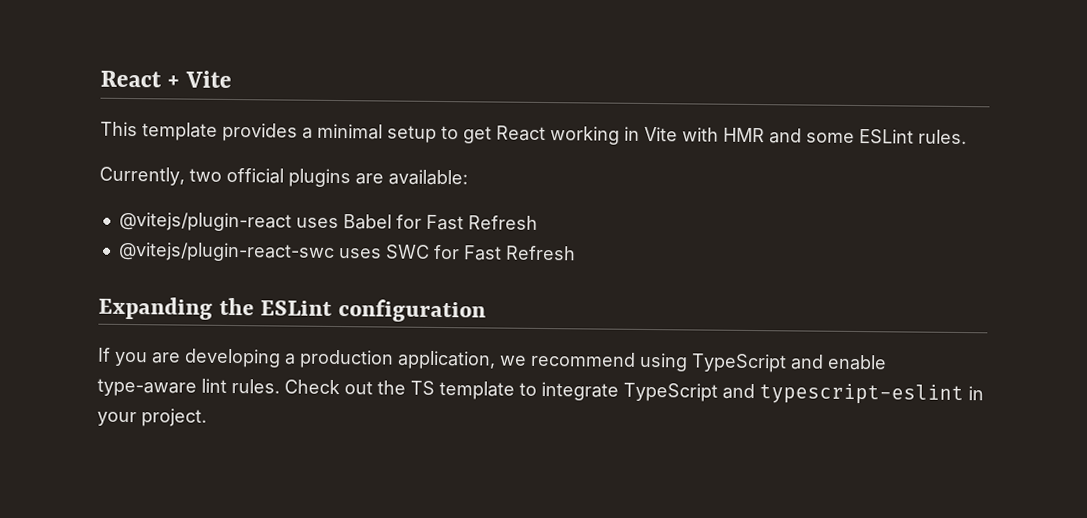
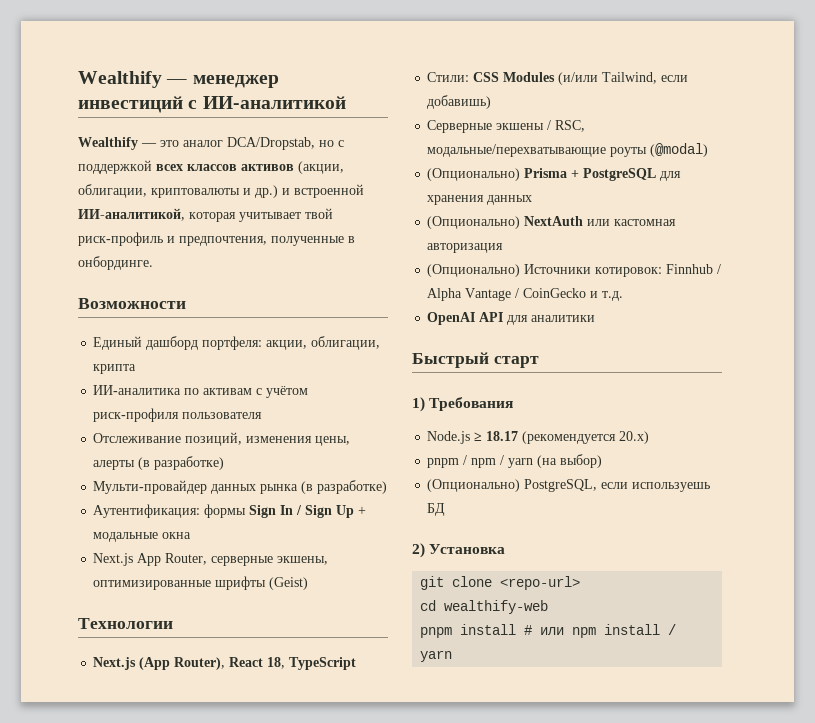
[100,70,233,89] [100,121,967,145] [99,166,468,188] [118,211,538,232] [117,241,576,262] [98,296,486,323] [97,347,887,373] [97,378,984,406] [97,408,207,427] React + Vite // This template provides a minimal setup to get React working in Vite with HMR and some ESLint rules. // Currently, two official plugins are available: // @vitejs/plugin-react uses Babel for Fast Refresh // @vitejs/plugin-react-swc uses SWC for Fast Refresh // Expanding the ESLint configuration // If you are developing a production application, we recommend using TypeScript and enable type-aware lint rules. Check out the TS template to integrate TypeScript and typescript-eslint in your project. -> [78,71,279,88] [78,96,346,113] [78,137,344,150] [78,160,344,174] [78,184,364,198] [78,208,333,222] [78,232,355,246] [78,256,153,270] [78,298,186,309] [93,336,381,350] [93,364,137,374] [93,385,309,398] [93,408,263,422] [93,432,351,446] [93,456,225,470] [93,480,388,494] [93,504,367,518] [93,532,192,542] [93,553,329,566] [93,576,309,590] [78,618,173,629] [93,657,357,670] [427,72,689,85] [427,95,492,109] [427,120,586,133] [427,143,709,157] [427,168,682,181] [427,195,533,205] [427,216,677,229] [427,243,504,253] [427,264,722,277] [427,288,624,301] [427,312,596,325] [412,352,539,368] [412,397,514,412] [427,431,650,444] [427,454,603,468] [427,479,711,492] [427,503,446,516] [412,543,506,558] [420,576,581,590] [420,600,549,614] [420,624,677,638] [420,650,453,662] Wealthify — менеджер инвестиций с ИИ-аналитикой // Wealthify — это аналог DCA/Dropstab, но с поддержкой всех классов активов (акции, облигации, криптовалюты и др.) и встроенной ИИ-аналитикой, которая учитывает твой риск-профиль и предпочтения, полученные в онбординге. // Возможности // Единый дашборд портфеля: акции, облигации, крипта // ИИ-аналитика по активам с учётом риск-профиля пользователя // Отслеживание позиций, изменения цены, алерты (в разработке) // Мульти-провайдер данных рынка (в разработке) // Аутентификация: формы Sign In / Sign Up + модальные окна // Next.js App Router, серверные экшены, оптимизированные шрифты (Geist) // Технологии // Next.js (App Router), React 18, TypeScript // Стили: CSS Modules (и/или Tailwind, если добавишь) // Серверные экшены / RSC, модальные/перехватывающие роуты (@modal) // (Опционально) Prisma + PostgreSQL для хранения данных // (Опционально) NextAuth или кастомная авторизация // (Опционально) Источники котировок: Finnhub / Alpha Vantage / CoinGecko и т.д. // OpenAI API для аналитики // Быстрый старт // 1) Требования // Node.js ≥ 18.17 (рекомендуется 20.x) // pnpm / npm / yarn (на выбор) // (Опционально) PostgreSQL, если используешь БД // 2) Установка // git clone <repo-url> // cd wealthify-web // pnpm install # или npm install / yarn

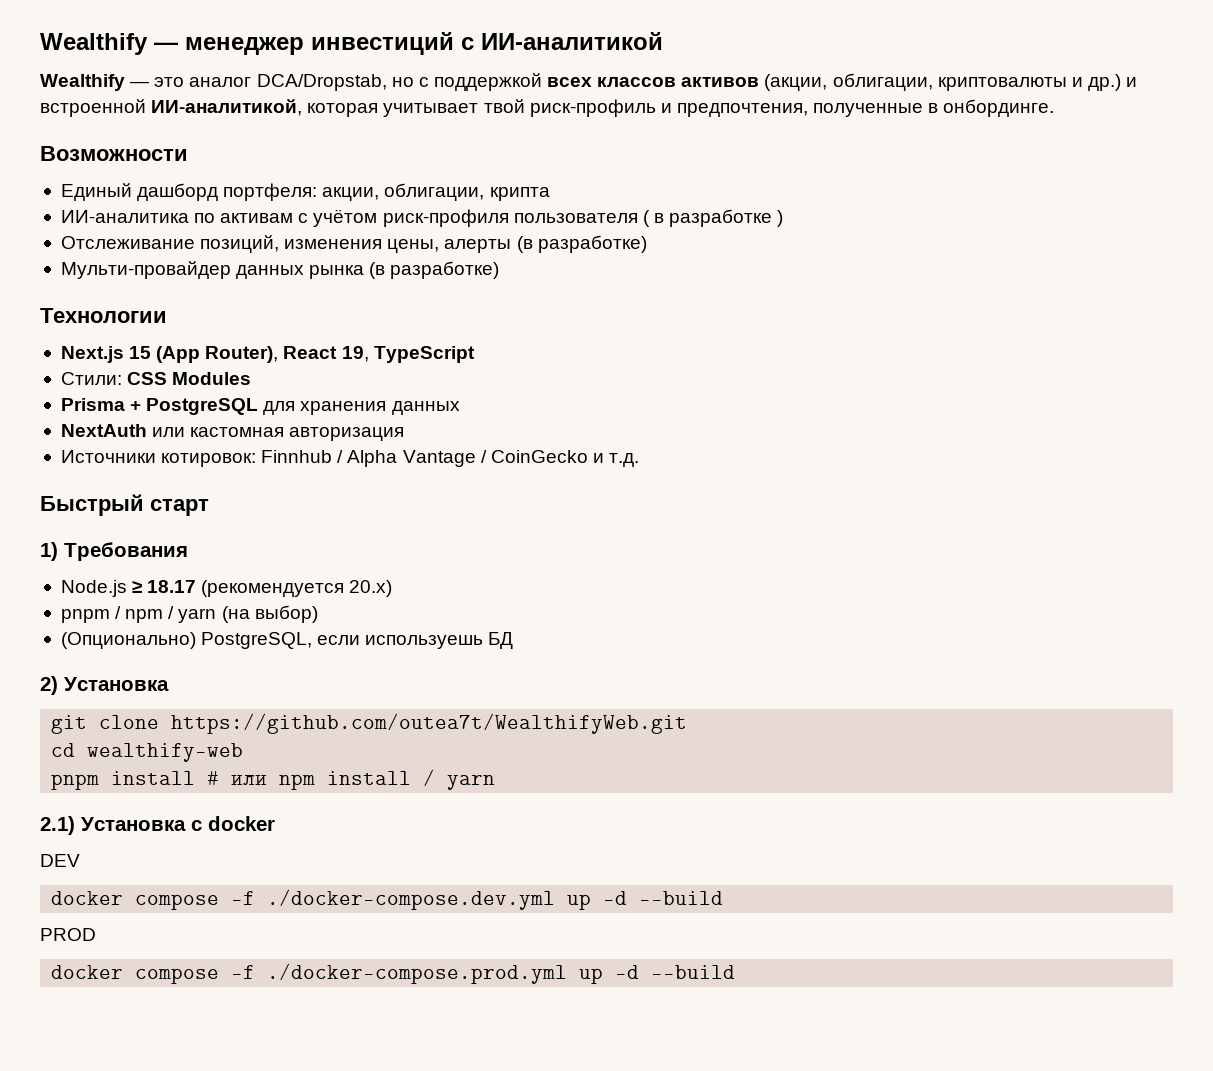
(263, 415) none -> [642,209,784,227] ( в разработке )
[93,504,367,518] [93,532,192,542] [93,553,329,566] [93,576,309,590] // Аутентификация: формы Sign In / Sign Up + модальные окна // Next.js App Router, серверные экшены, оптимизированные шрифты (Geist) -> (500, 270) none
(137, 663) none -> [129,346,152,359] 15
[267,657,286,669] 18, -> [341,346,369,362] 19,
[558,72,689,85] [427,95,492,109] [427,120,586,133] [427,143,709,157] [427,168,521,181] (и/или Tailwind, если добавишь) // Серверные экшены / RSC, модальные/перехватывающие роуты (@modal) // (Опционально) -> (252, 378) //
[427,216,521,229] (Опционально) -> (460, 408) none
[427,264,521,277] (Опционально) -> (405, 434) none
[427,312,596,325] // OpenAI API для аналитики -> (640, 460) none
[500,576,581,590] <repo-url> -> [171,713,688,734] https://github.com/outea7t/WealthifyWeb.git
(453, 656) none -> [40,816,275,835] [40,854,80,867] [51,889,724,910] [40,928,96,941] [51,963,736,984] // 2.1) Установка с docker // DEV // docker compose -f ./docker-compose.dev.yml up -d --build // PROD // docker compose -f ./docker-compose.prod.yml up -d --build

